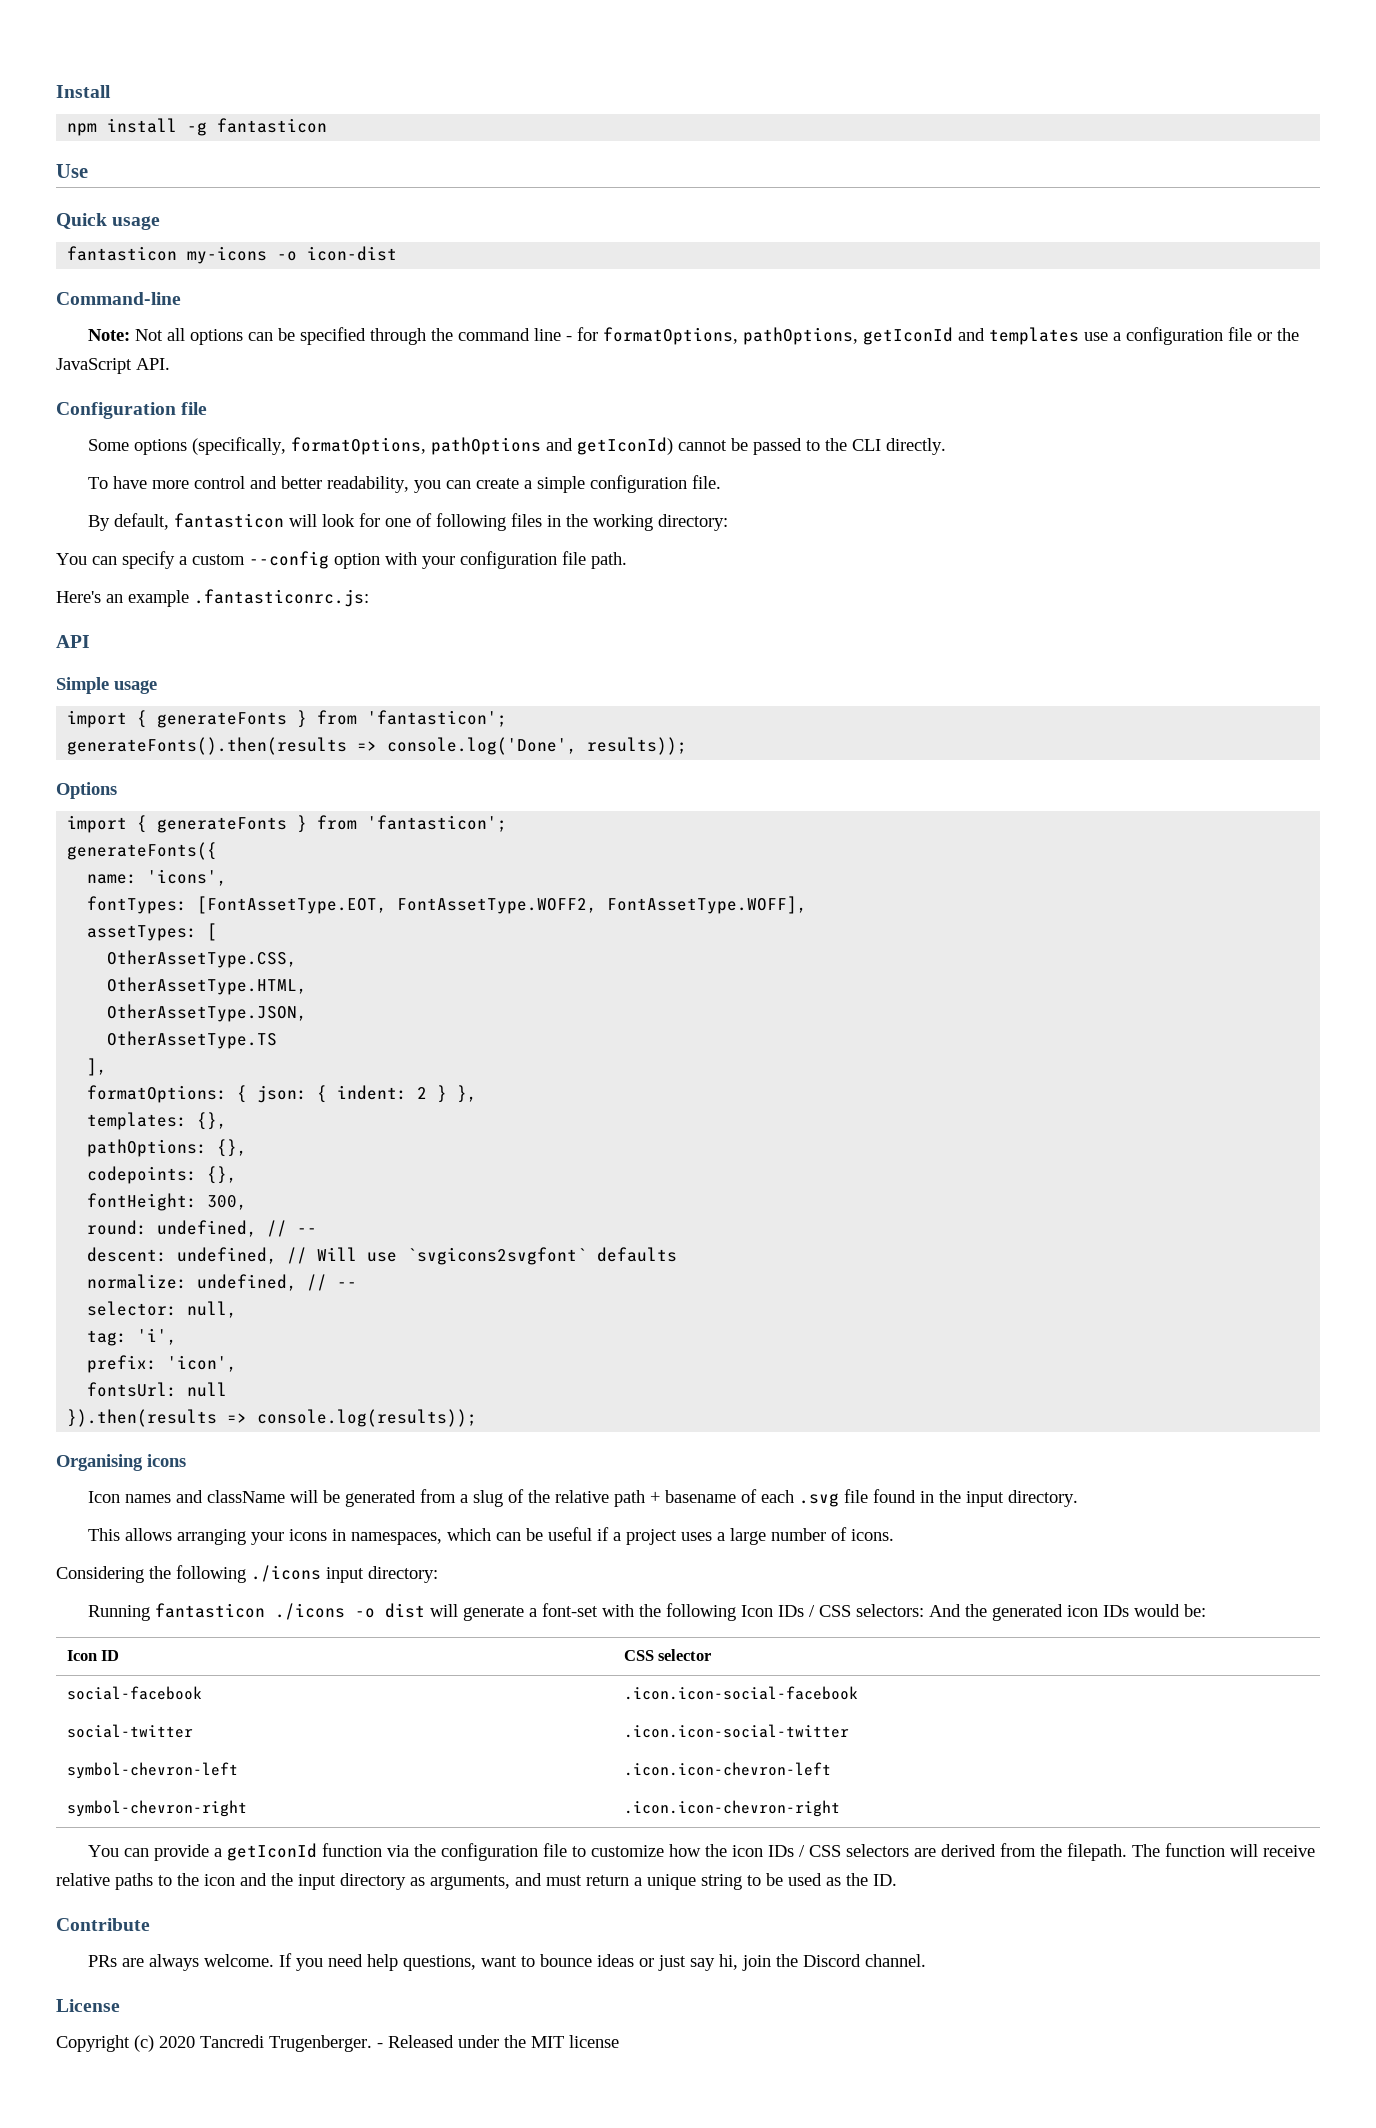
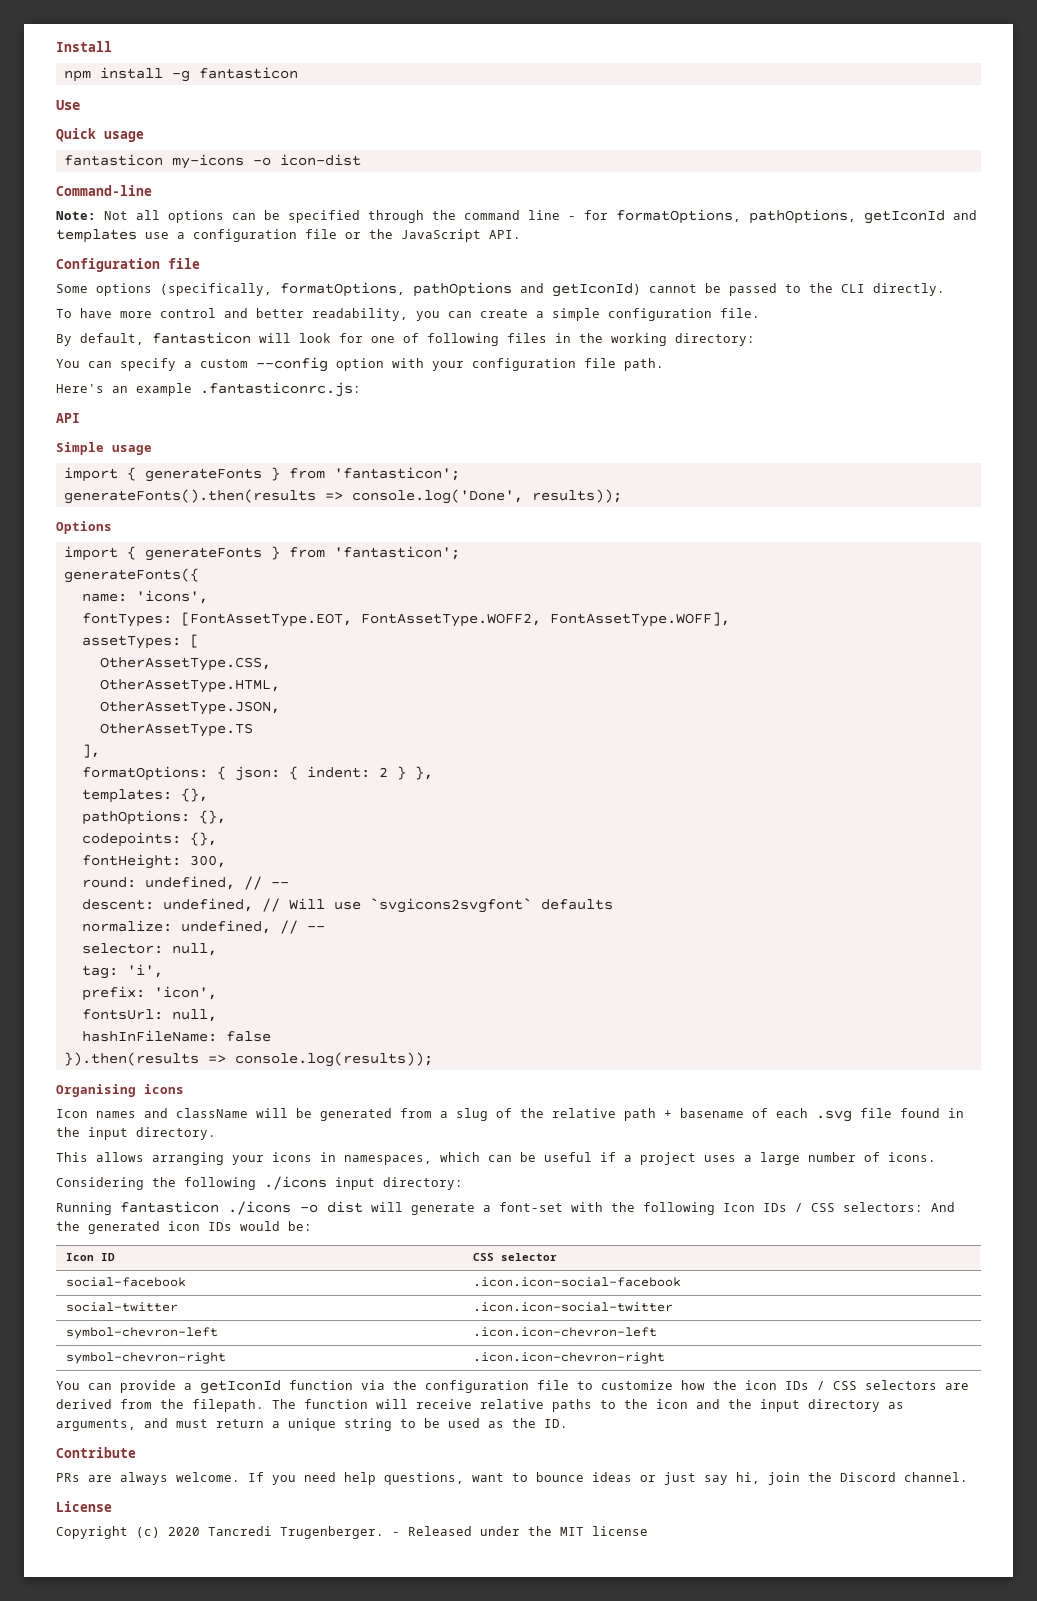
[187,1382,228,1397] null -> [171,1009,217,1022] [81,1030,271,1042] null, // hashInFileName: false

